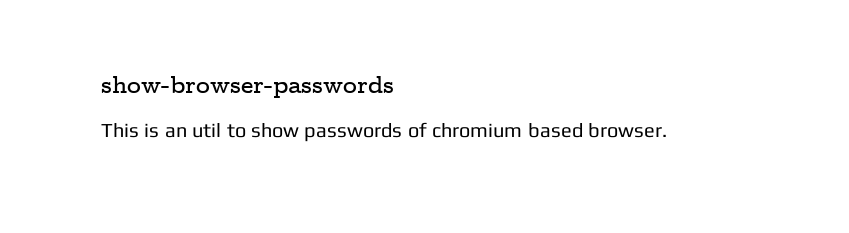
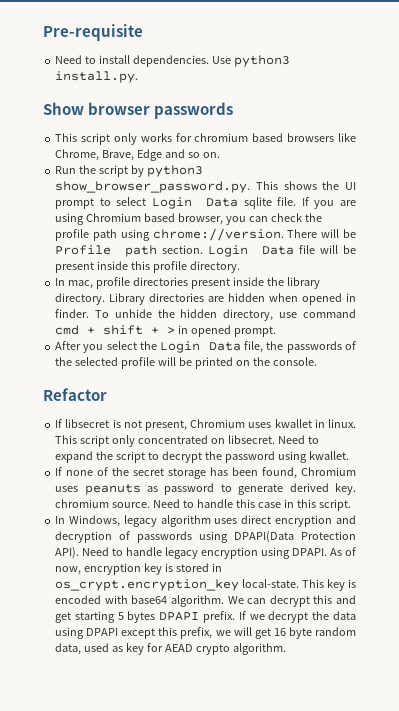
[101,76,394,98] [101,122,667,142] show-browser-passwords // This is an util to show passwords of chromium based browser. -> [43,24,143,41] [55,55,290,67] [55,71,139,83] [43,102,234,119] [55,133,357,145] [55,149,220,161] [55,165,203,177] [55,181,356,193] [55,197,356,209] [55,213,322,225] [55,228,356,241] [55,245,356,257] [55,261,240,273] [55,277,320,289] [55,293,356,305] [55,309,357,321] [55,325,277,337] [55,341,356,353] [55,357,317,369] [43,388,107,401] [55,419,356,431] [55,435,319,447] [55,451,349,463] [55,467,356,479] [55,483,356,495] [55,499,351,511] [55,515,357,527] [55,531,356,543] [55,547,356,559] [55,563,222,575] [55,579,357,591] [55,595,357,607] [55,611,356,623] [55,627,356,639] [55,643,286,655] Pre-requisite // Need to install dependencies. Use python3 install.py. // Show browser passwords // This script only works for chromium based browsers like Chrome, Brave, Edge and so on. // Run the script by python3 show_browser_password.py. This shows the UI prompt to select Login Data sqlite file. If you are using Chromium based browser, you can check the profile path using chrome://version. There will be Profile path section. Login Data file will be present inside this profile directory. // In mac, profile directories present inside the library directory. Library directories are hidden when opened in finder. To unhide the hidden directory, use command cmd + shift + > in opened prompt. // After you select the Login Data file, the passwords of the selected profile will be printed on the console. // Refactor // If libsecret is not present, Chromium uses kwallet in linux. This script only concentrated on libsecret. Need to expand the script to decrypt the password using kwallet. // If none of the secret storage has been found, Chromium uses peanuts as password to generate derived key. chromium source. Need to handle this case in this script. // In Windows, legacy algorithm uses direct encryption and decryption of passwords using DPAPI(Data Protection API). Need to handle legacy encryption using DPAPI. As of now, encryption key is stored in os_crypt.encryption_key local-state. This key is encoded with base64 algorithm. We can decrypt this and get starting 5 bytes DPAPI prefix. If we decrypt the data using DPAPI except this prefix, we will get 16 byte random data, used as key for AEAD crypto algorithm.

